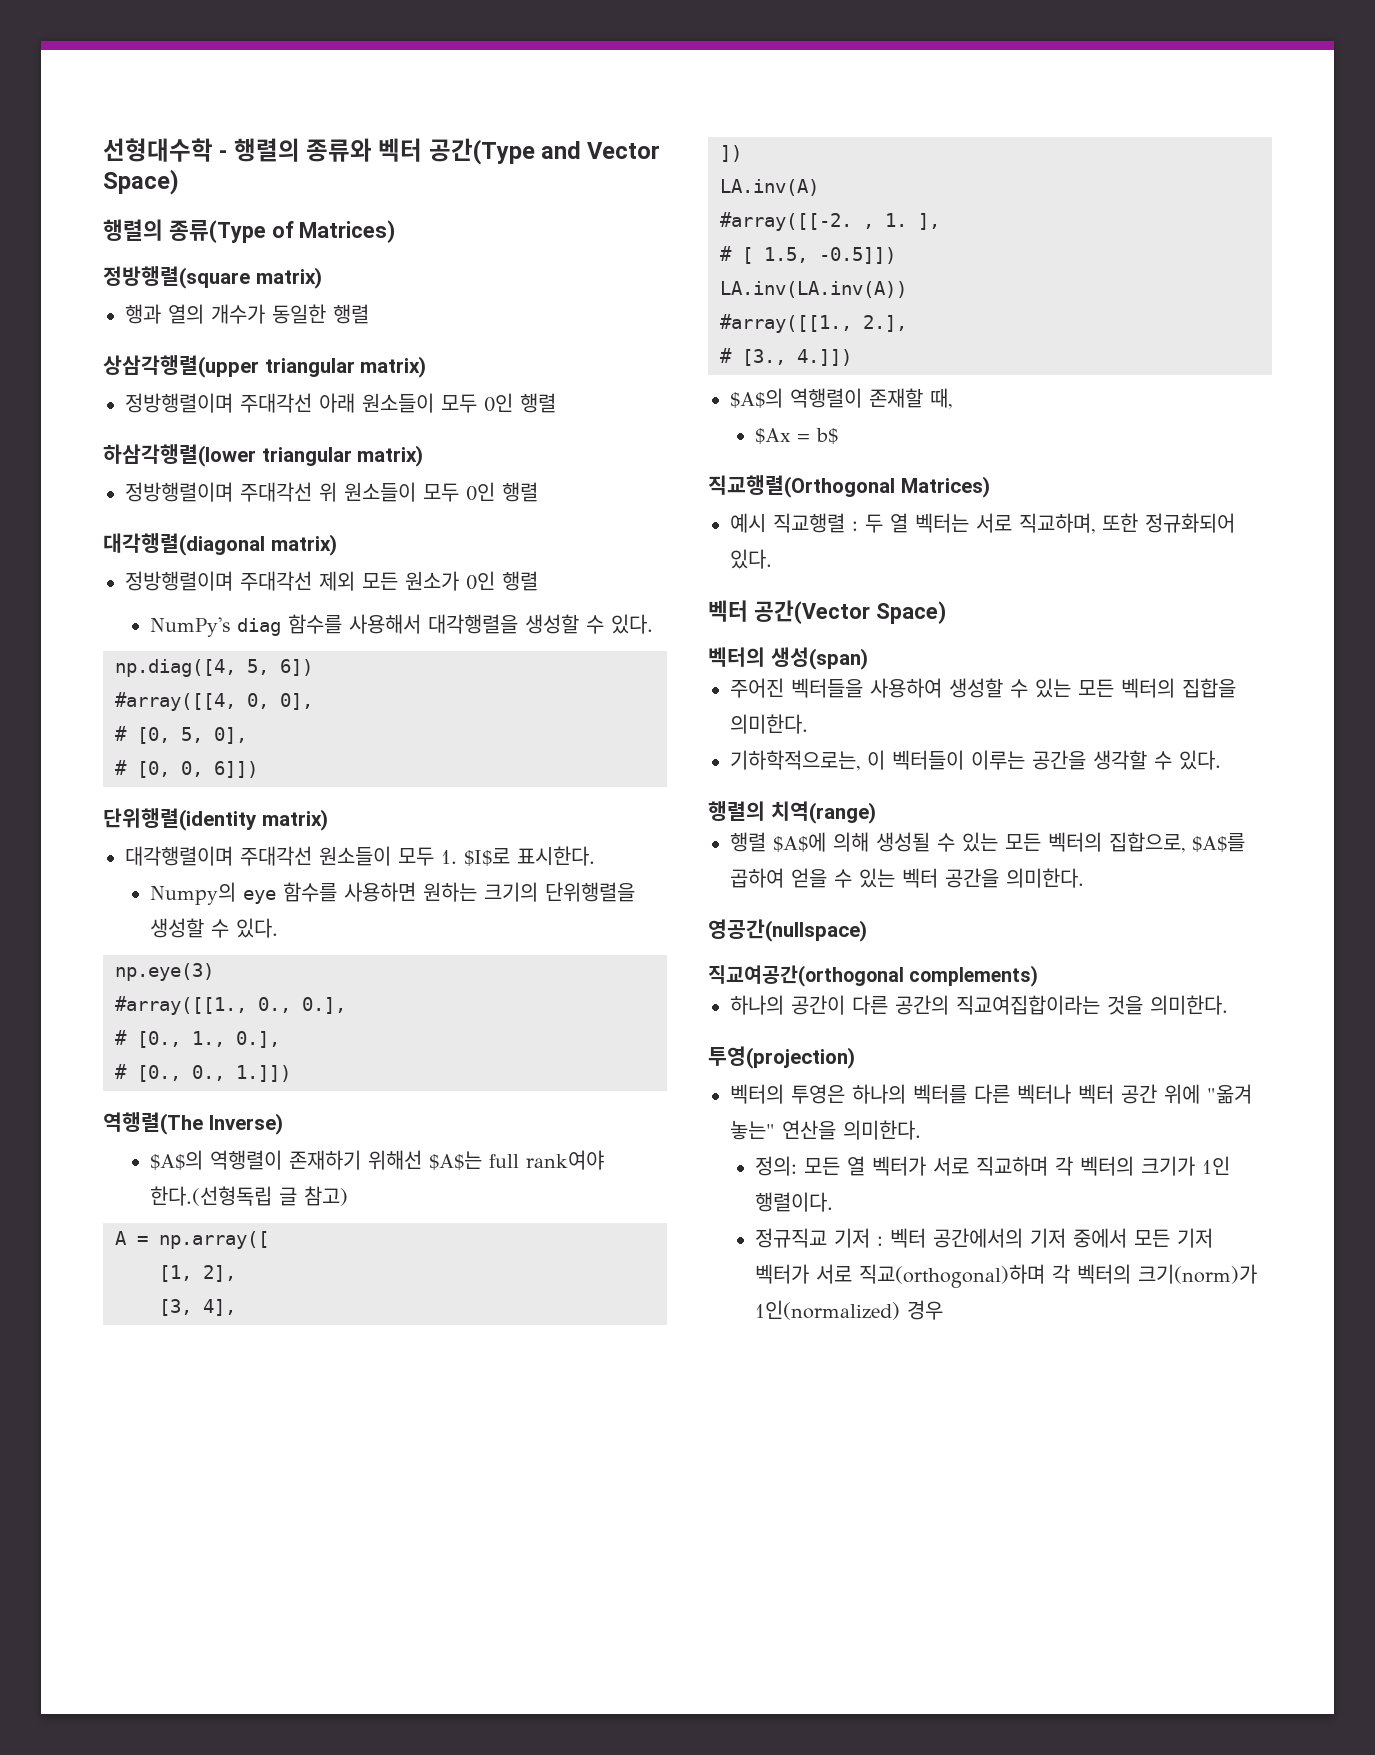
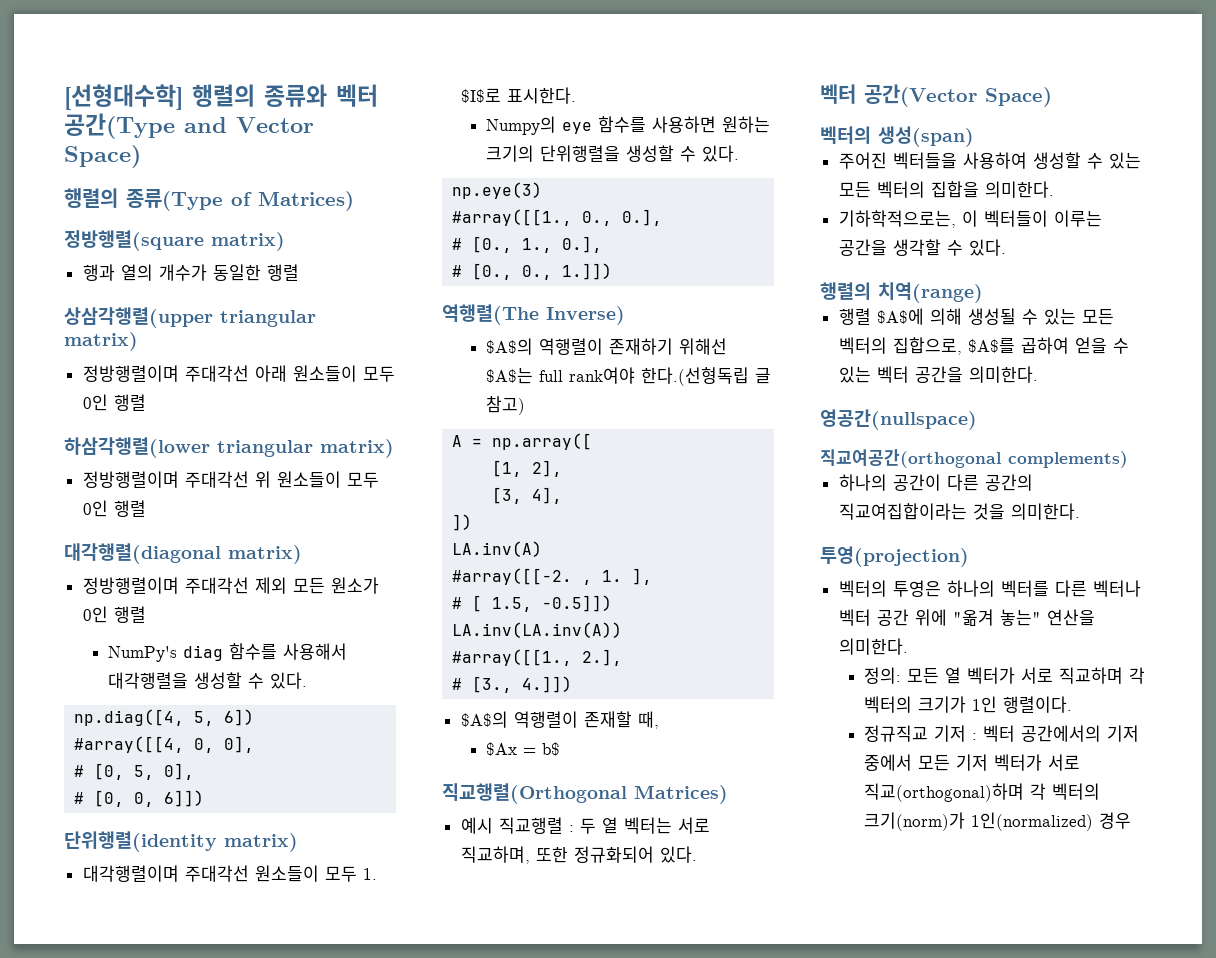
[103,138,228,162] 선형대수학 - -> [64,84,183,110] [선형대수학]

